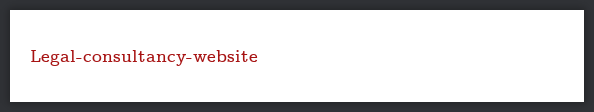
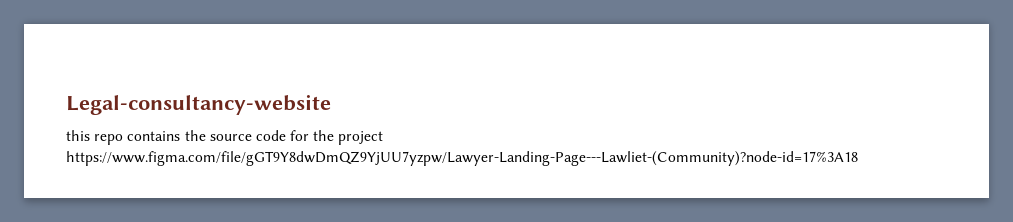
(258, 58) none -> [66,130,384,145] [66,151,858,166] // this repo contains the source code for the project https://www.figma.com/file/gGT9Y8dwDmQZ9YjUU7yzpw/Lawyer-Landing-Page---Lawliet-(Community)?node-id=17%3A18

